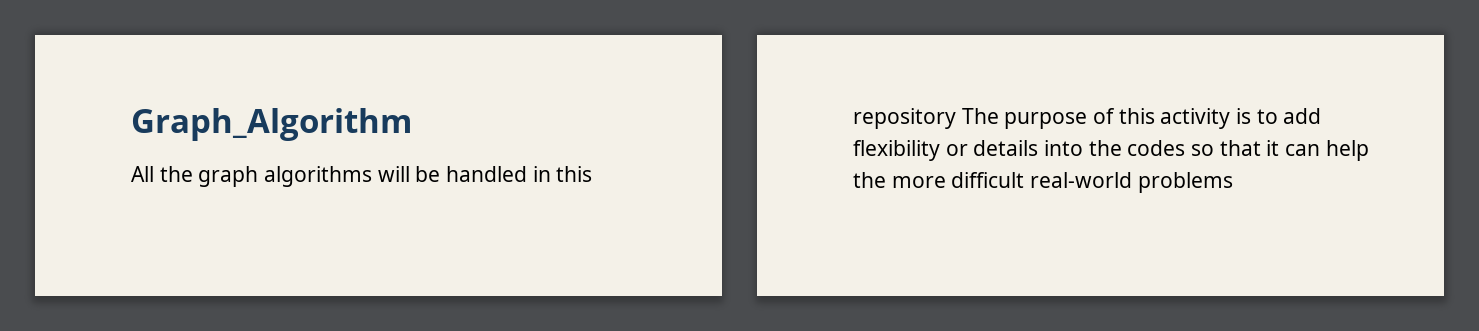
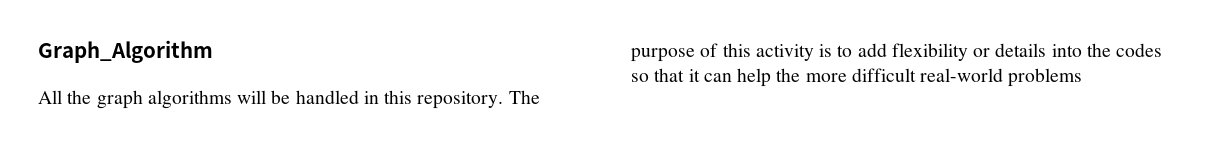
[853,108,956,129] repository -> [417,91,504,109] repository.

